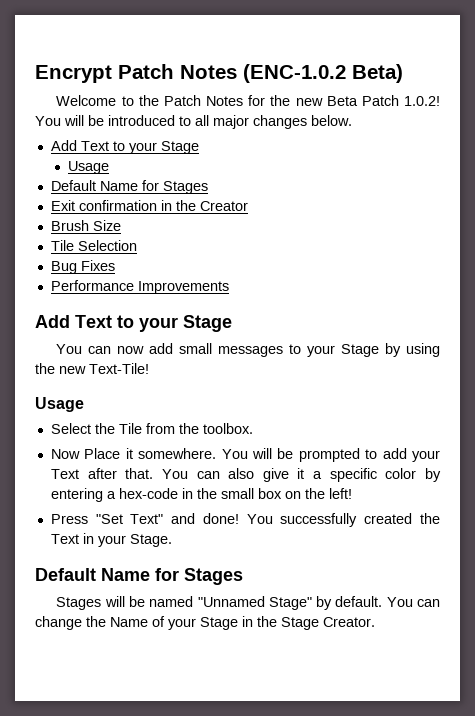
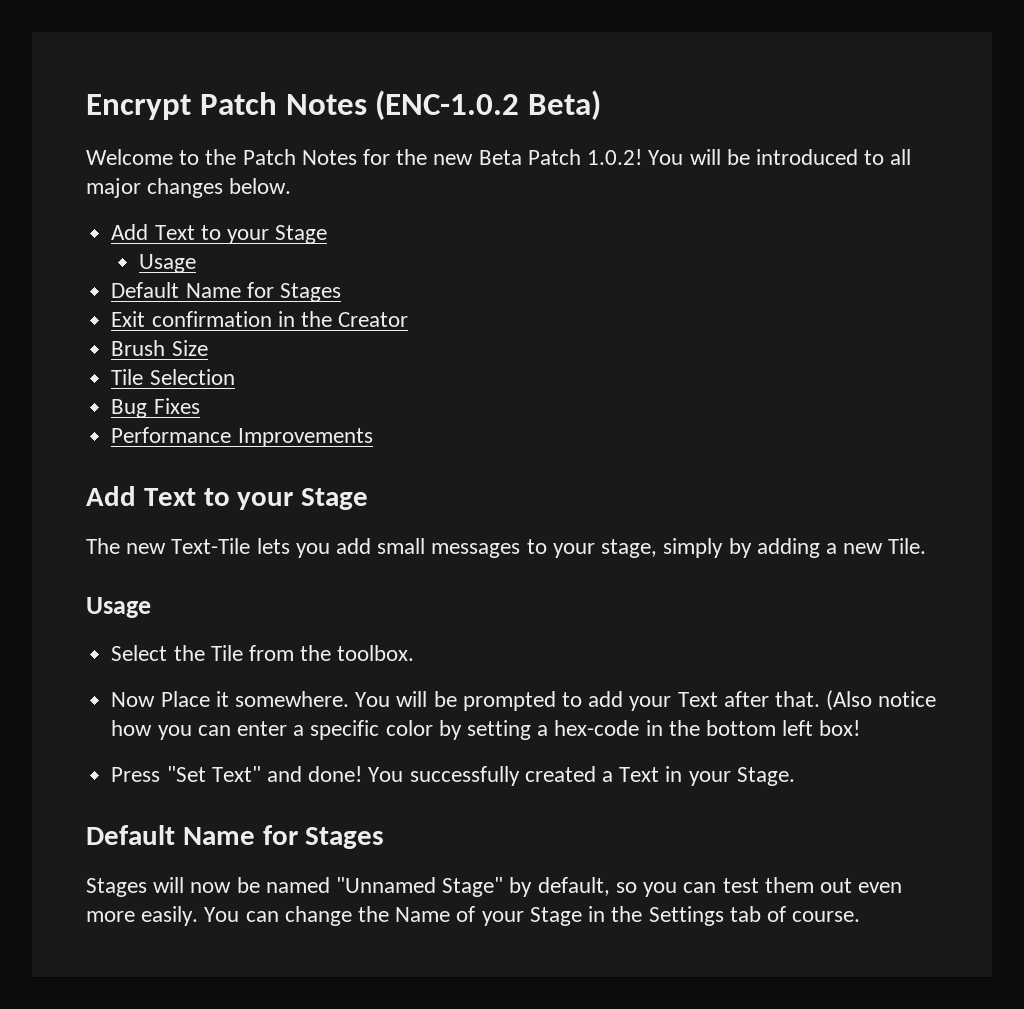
[56,344,145,354] You can now -> [86,538,330,558] The new Text-Tile lets you
[341,343,441,357] [35,363,149,374] Stage by using the new Text-Tile! -> [601,538,927,558] stage, simply by adding a new Tile.
[161,468,305,482] You can also give it -> [826,690,937,711] [111,720,287,740] (Also notice how you can enter
[50,488,103,502] entering -> [466,720,531,740] setting
[220,488,352,499] small box on the left! -> [706,720,861,736] bottom left box!
[420,513,440,524] the -> [601,771,613,782] a
(125, 601) none -> [190,882,232,893] now
[335,596,383,607] default. -> [537,877,903,897] [86,906,199,926] default, so you can test them out even more easily.
[281,617,375,630] Stage Creator. -> [648,906,861,926] Settings tab of course.

